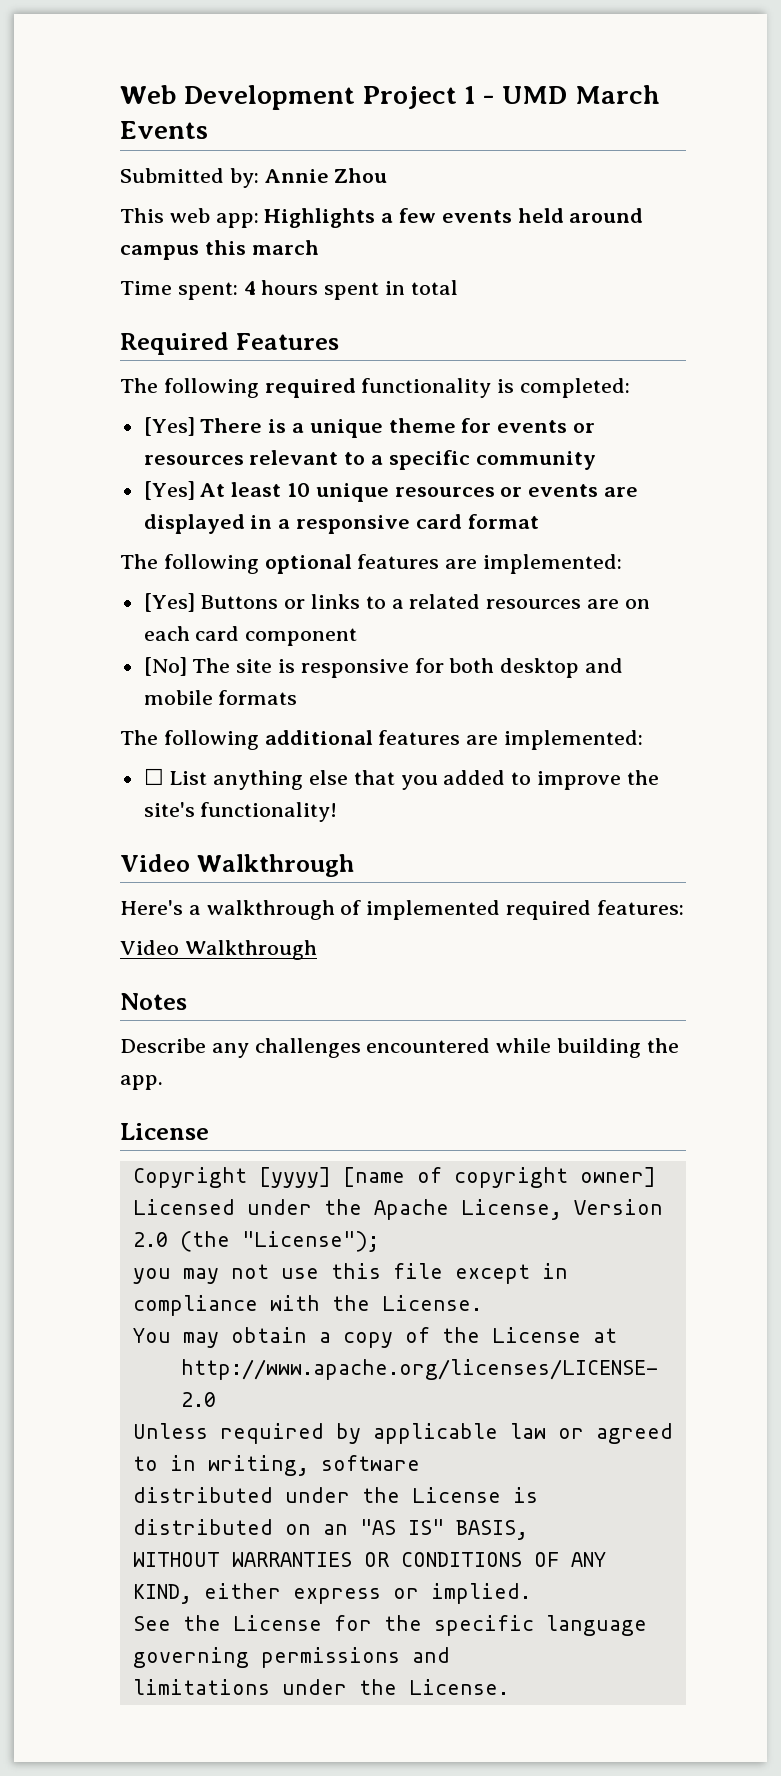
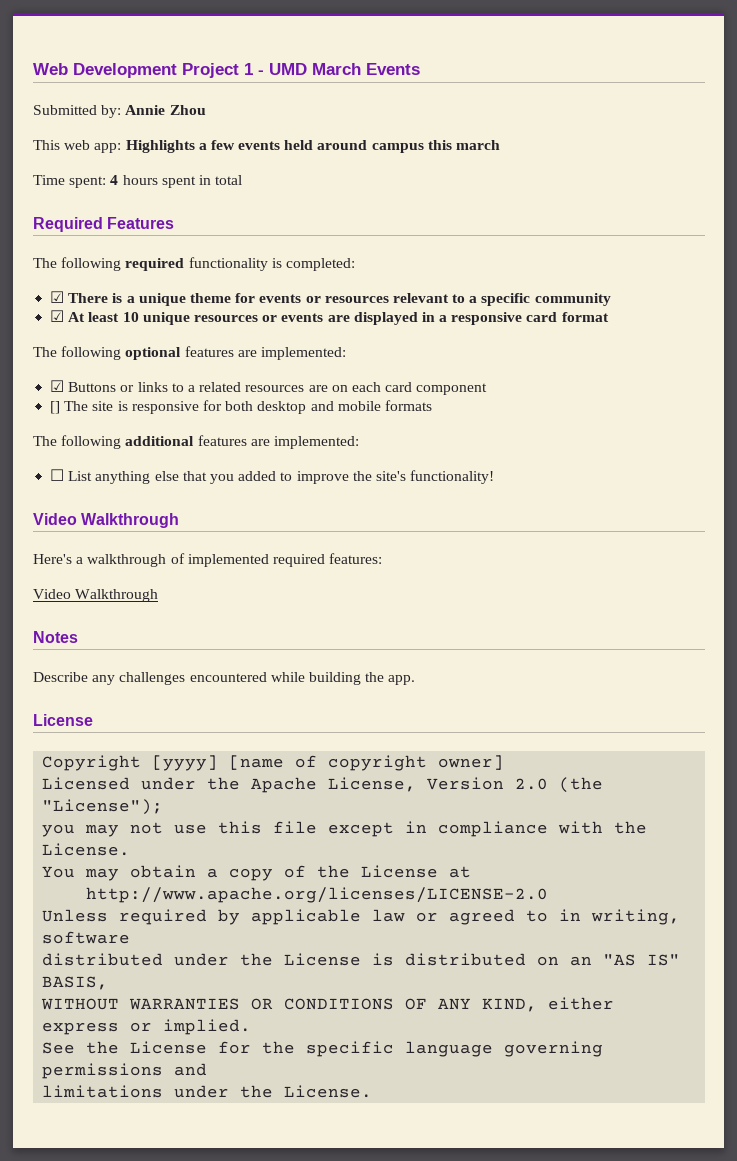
[143,417,195,436] [Yes] -> [50,291,65,303] ☑
[143,481,195,500] [Yes] -> [50,310,65,322] ☑
[143,593,195,612] [Yes] -> [50,380,65,392] ☑
[143,657,187,676] [No] -> [50,401,61,414] []

